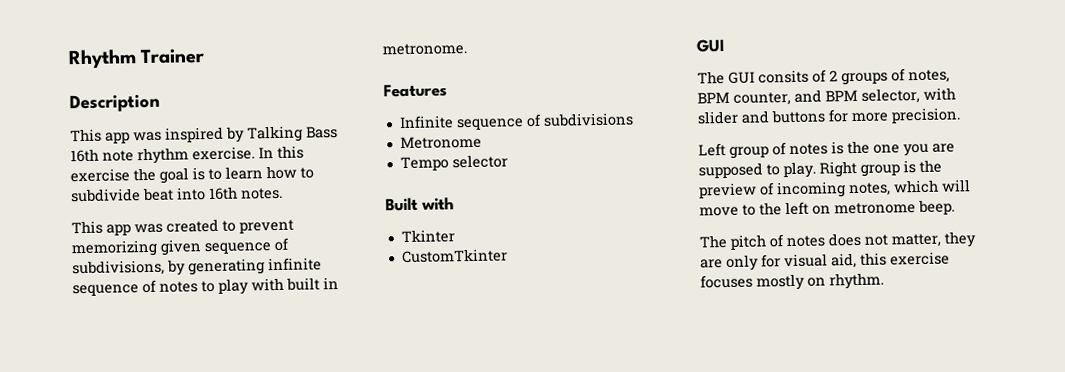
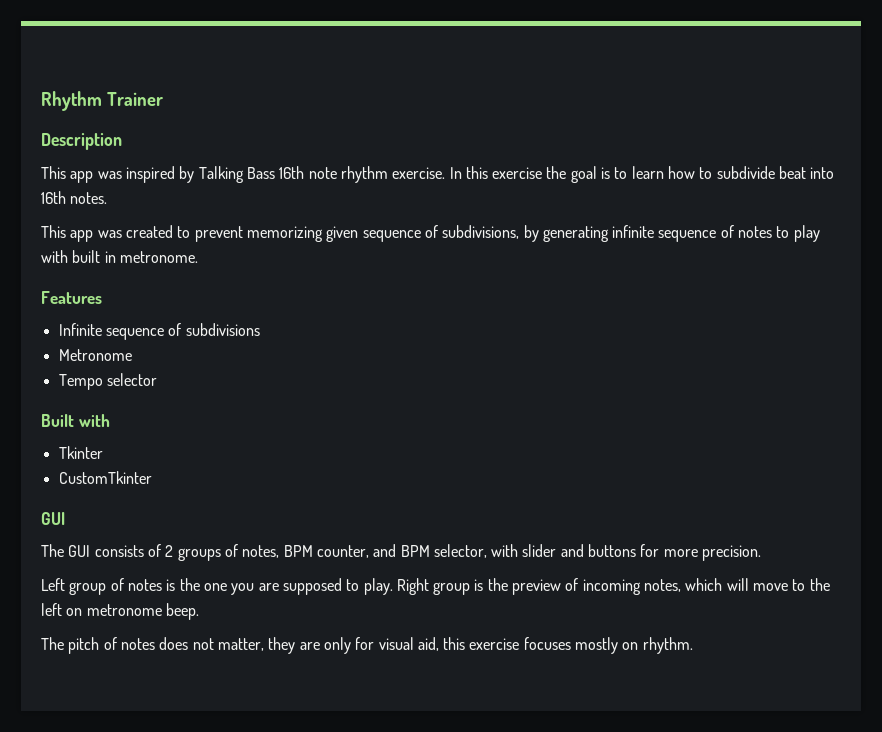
[758,69,809,84] consits -> [94,545,144,557] consists

